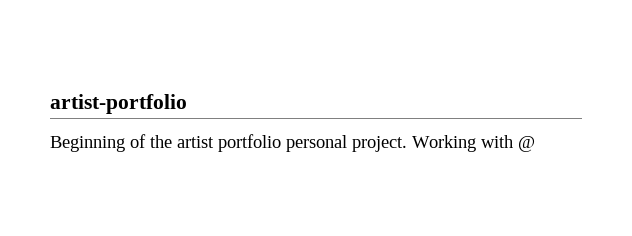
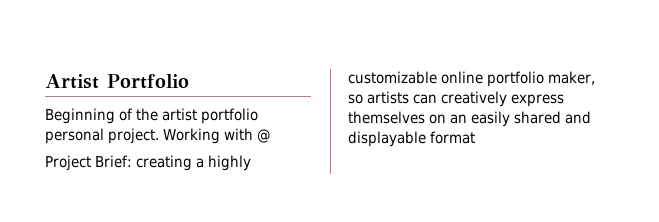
[50,94,187,114] artist-portfolio -> [45,74,189,89] Artist Portfolio
(535, 144) none -> [45,155,252,171] [348,71,596,87] [348,91,565,107] [348,111,592,127] [348,131,476,147] // Project Brief: creating a highly customizable online portfolio maker, so artists can creatively express themselves on an easily shared and displayable format

